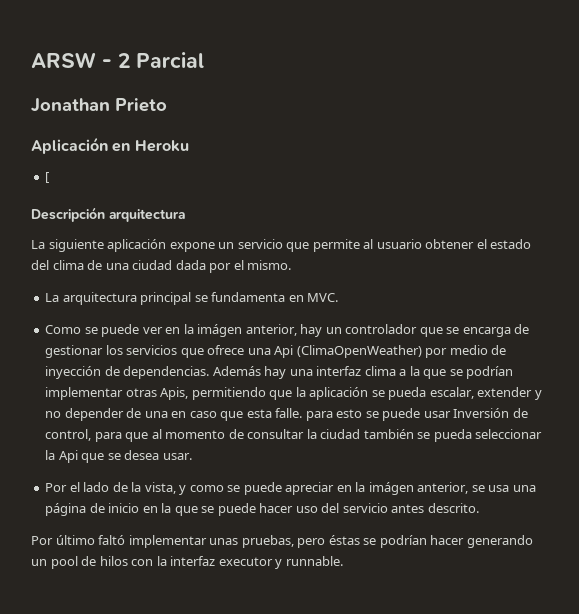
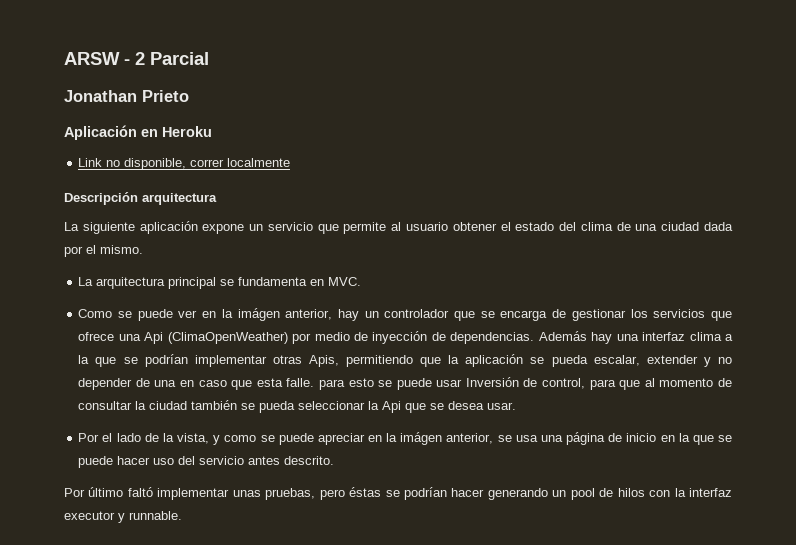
[45,172,50,183] [ -> [78,158,291,170] Link no disponible, correr localmente

